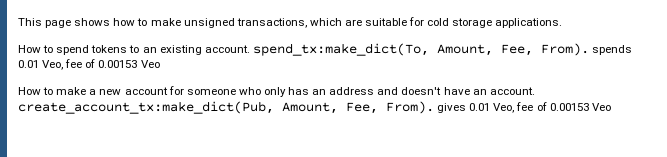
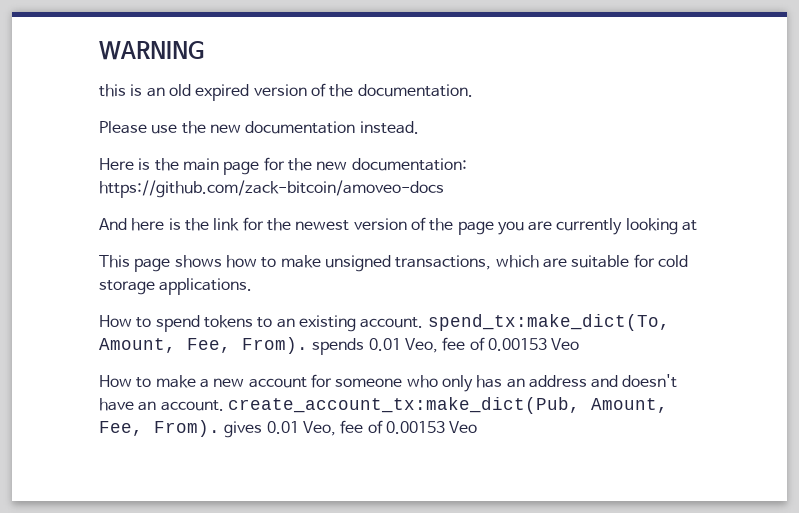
(18, 22) none -> [99,41,204,60] [99,83,473,101] [99,121,419,134] [99,157,467,175] [99,180,444,198] [99,217,698,235] WARNING // this is an old expired version of the documentation. // Please use the new documentation instead. // Here is the main page for the new documentation: https://github.com/zack-bitcoin/amoveo-docs // And here is the link for the newest version of the page you are currently looking at //

